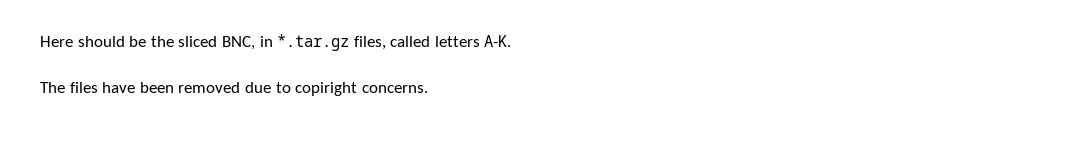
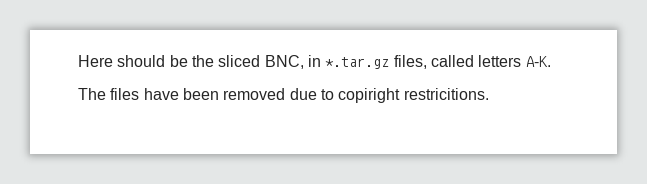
[361,85,428,93] concerns. -> [403,88,489,100] restricitions.

